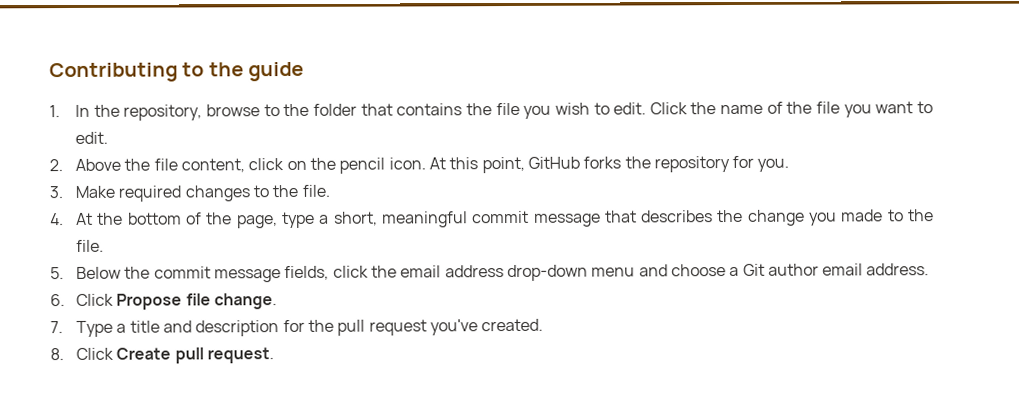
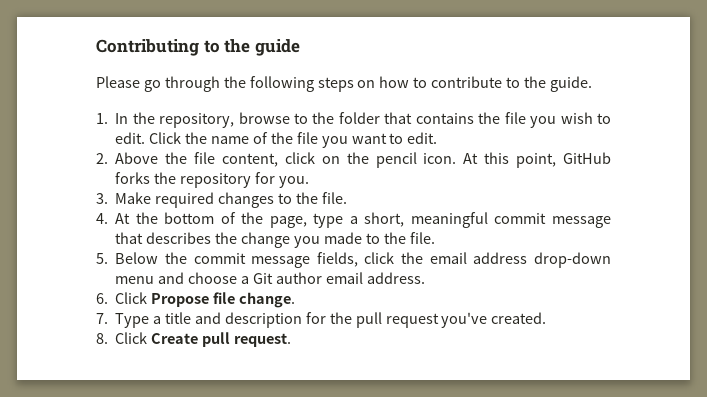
(305, 71) none -> [96,76,592,92] // Please go through the following steps on how to contribute to the guide.

